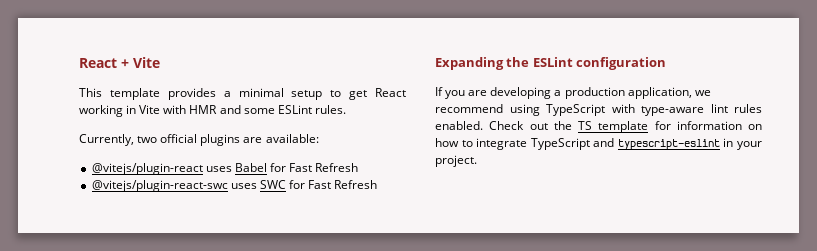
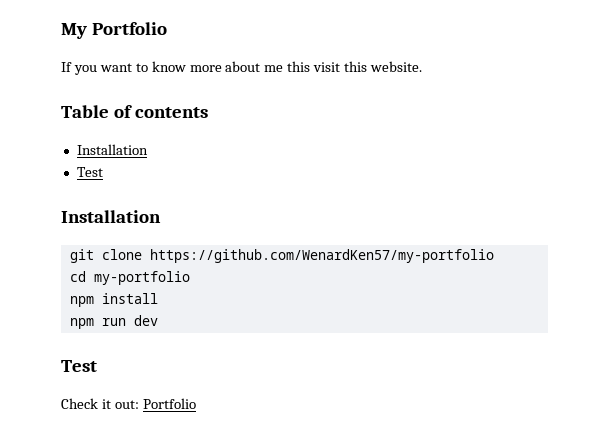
[79,57,160,68] [79,88,406,100] [79,105,346,117] [79,134,319,146] [91,163,359,175] [91,180,378,192] [435,57,667,70] [435,87,711,99] [435,104,762,116] [435,121,762,133] [435,138,762,150] [435,155,477,167] React + Vite // This template provides a minimal setup to get React working in Vite with HMR and some ESLint rules. // Currently, two official plugins are available: // @vitejs/plugin-react uses Babel for Fast Refresh // @vitejs/plugin-react-swc uses SWC for Fast Refresh // Expanding the ESLint configuration // If you are developing a production application, we recommend using TypeScript with type-aware lint rules enabled. Check out the TS template for information on how to integrate TypeScript and typescript-eslint in your project. -> [61,22,167,39] [61,61,423,75] [61,105,208,118] [76,144,148,155] [76,167,103,177] [61,210,161,223] [69,249,494,263] [69,271,190,285] [69,293,158,307] [69,315,158,329] [61,360,97,372] [61,398,196,409] My Portfolio // If you want to know more about me this visit this website. // Table of contents // Installation // Test // Installation // git clone https://github.com/WenardKen57/my-portfolio // cd my-portfolio // npm install // npm run dev // Test // Check it out: Portfolio

